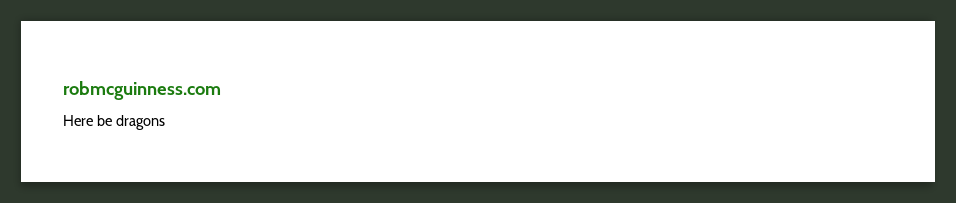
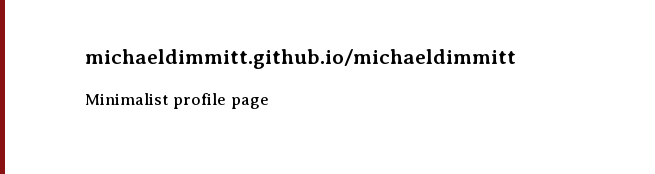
[63,81,221,100] [63,115,165,130] robmcguinness.com // Here be dragons -> [85,49,516,69] [85,93,269,109] michaeldimmitt.github.io/michaeldimmitt // Minimalist profile page

